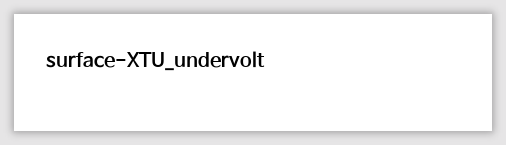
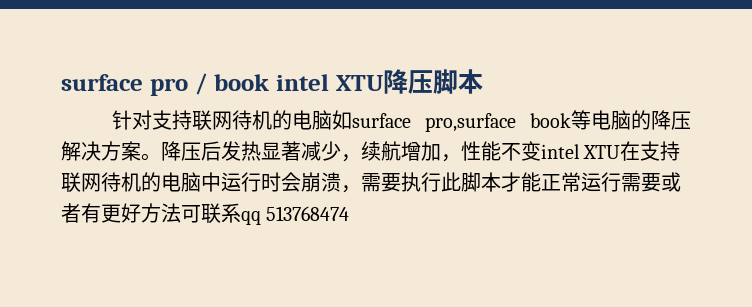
[46,51,265,71] surface-XTU_undervolt -> [61,69,483,96] [112,110,691,132] [61,141,681,162] [61,172,681,193] [61,203,350,225] surface pro / book intel XTU降压脚本 // 针对支持联网待机的电脑如surface pro,surface book等电脑的降压解决方案。降压后发热显著减少，续航增加，性能不变intel XTU在支持联网待机的电脑中运行时会崩溃，需要执行此脚本才能正常运行需要或者有更好方法可联系qq 513768474

